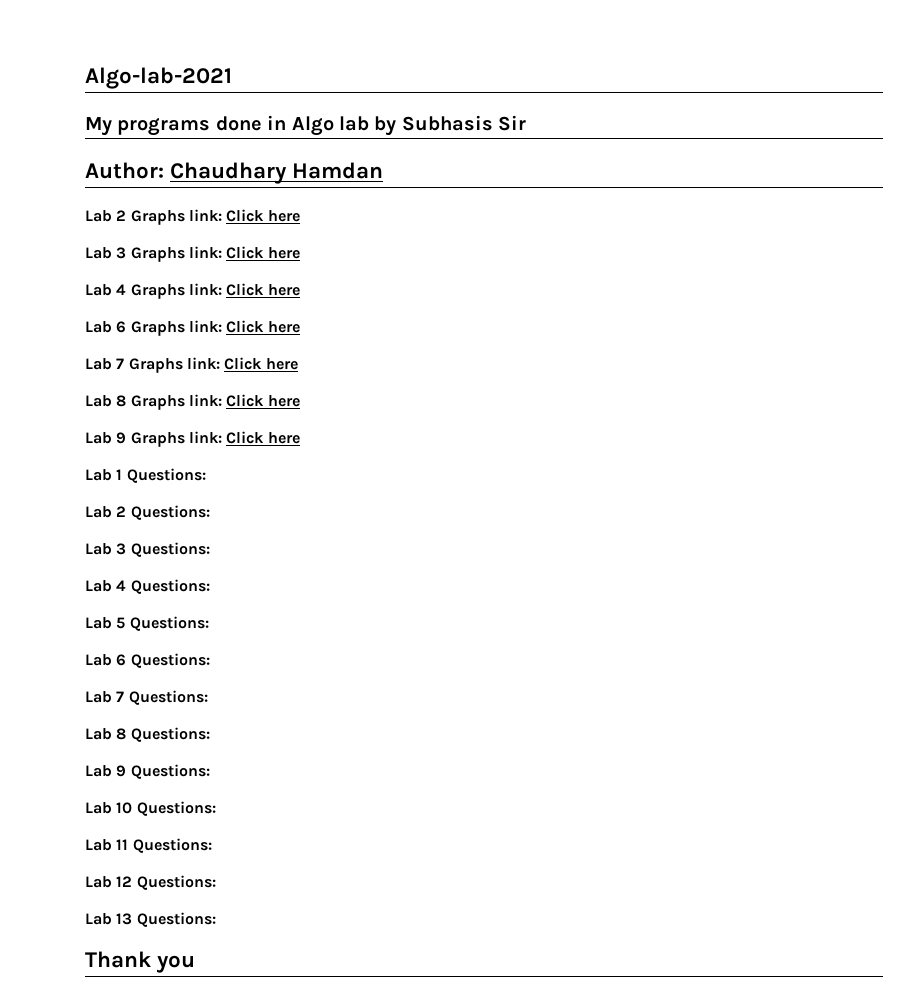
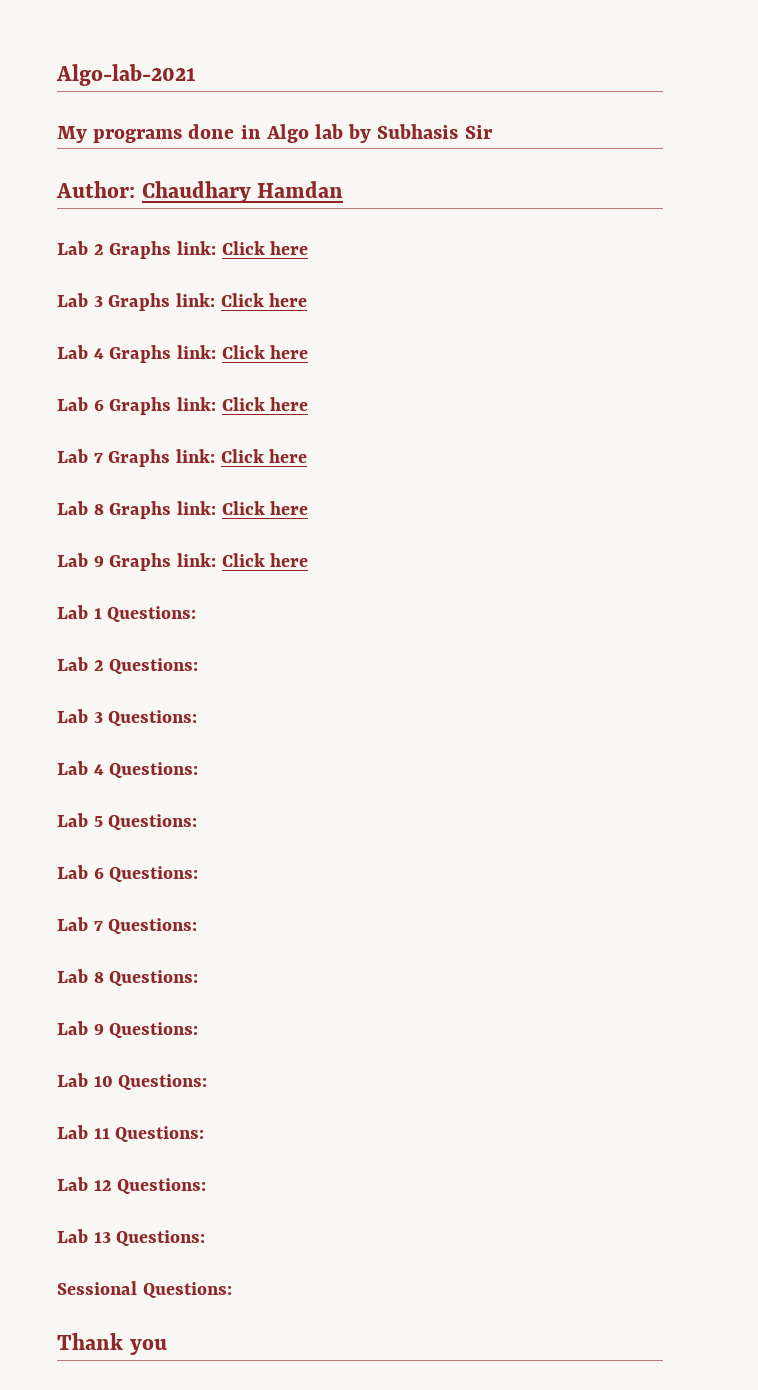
(216, 919) none -> [57,1281,232,1298] // Sessional Questions:

